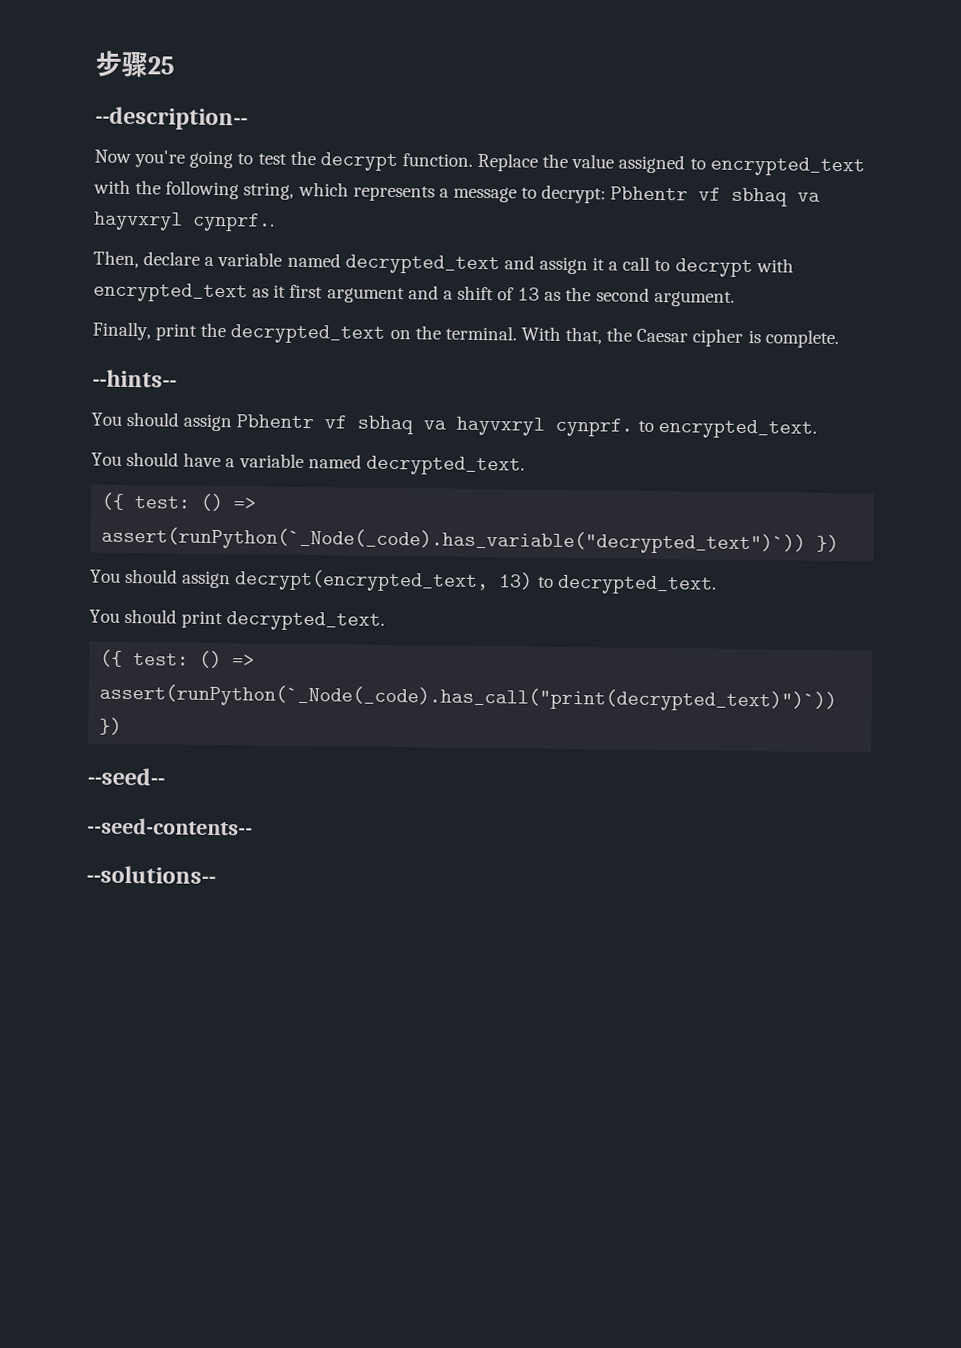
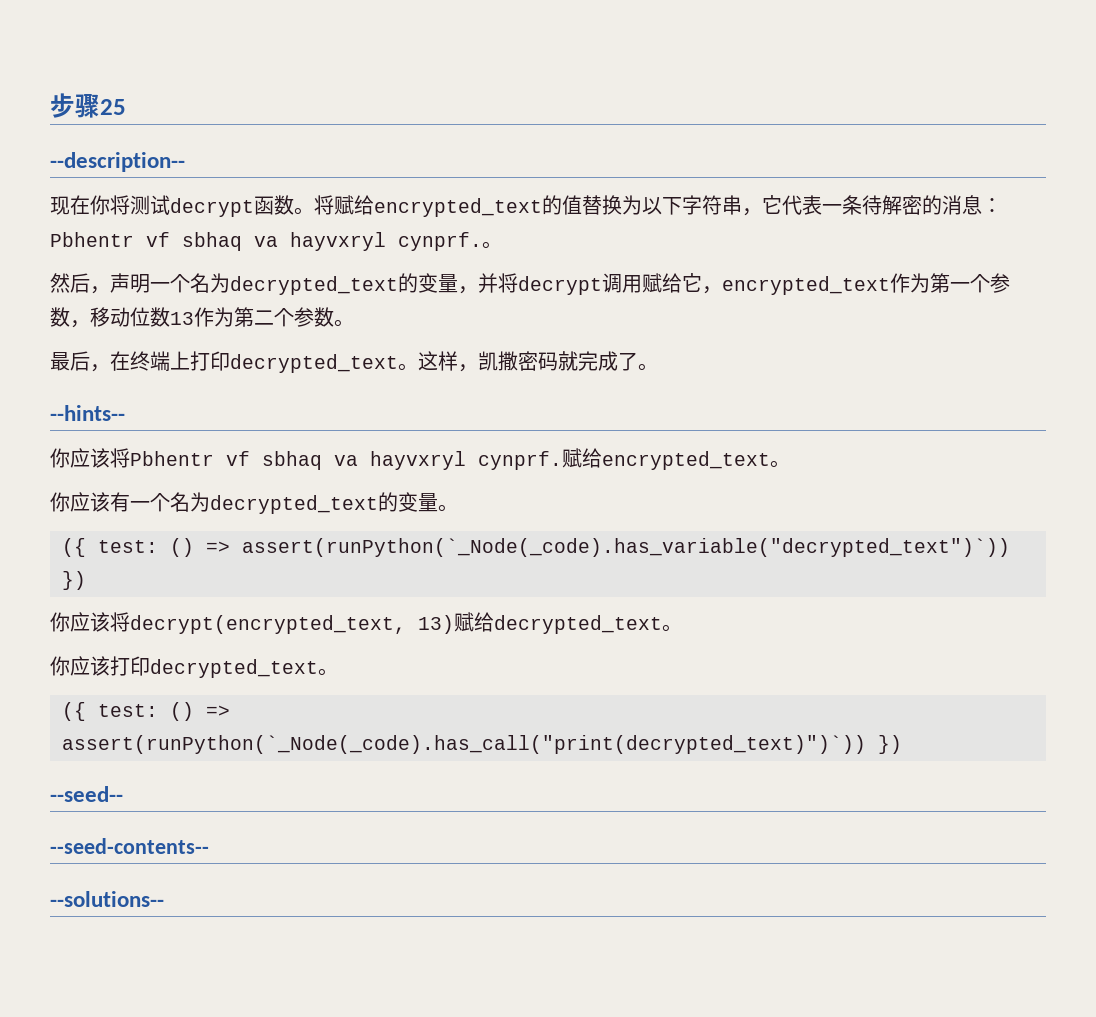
[94,149,865,177] [93,179,821,207] [94,211,275,232] [93,250,794,278] [93,282,735,307] [92,321,839,349] [92,369,177,388] [91,411,817,439] [91,451,525,476] Now you're going to test the decrypt function. Replace the value assigned to encrypted_text with the following string, which represents a message to decrypt: Pbhentr vf sbhaq va hayvxryl cynprf.. // Then, declare a variable named decrypted_text and assign it a call to decrypt with encrypted_text as it first argument and a shift of 13 as the second argument. // Finally, print the decrypted_text on the terminal. With that, the Caesar cipher is complete. // --hints-- // You should assign Pbhentr vf sbhaq va hayvxryl cynprf. to encrypted_text. // You should have a variable named decrypted_text. -> [50,195,1002,217] [50,232,502,251] [50,273,1010,295] [50,307,354,328] [50,351,658,373] [50,405,125,421] [50,448,790,470] [50,492,458,514] 现在你将测试decrypt函数。将赋给encrypted_text的值替换为以下字符串，它代表一条待解密的消息：Pbhentr vf sbhaq va hayvxryl cynprf.。 // 然后，声明一个名为decrypted_text的变量，并将decrypt调用赋给它，encrypted_text作为第一个参数，移动位数13作为第二个参数。 // 最后，在终端上打印decrypted_text。这样，凯撒密码就完成了。 // --hints-- // 你应该将Pbhentr vf sbhaq va hayvxryl cynprf.赋给encrypted_text。 // 你应该有一个名为decrypted_text的变量。
[90,568,717,595] [89,608,386,631] You should assign decrypt(encrypted_text, 13) to decrypted_text. // You should print decrypted_text. -> [50,612,682,634] [50,656,338,678] 你应该将decrypt(encrypted_text, 13)赋给decrypted_text。 // 你应该打印decrypted_text。

